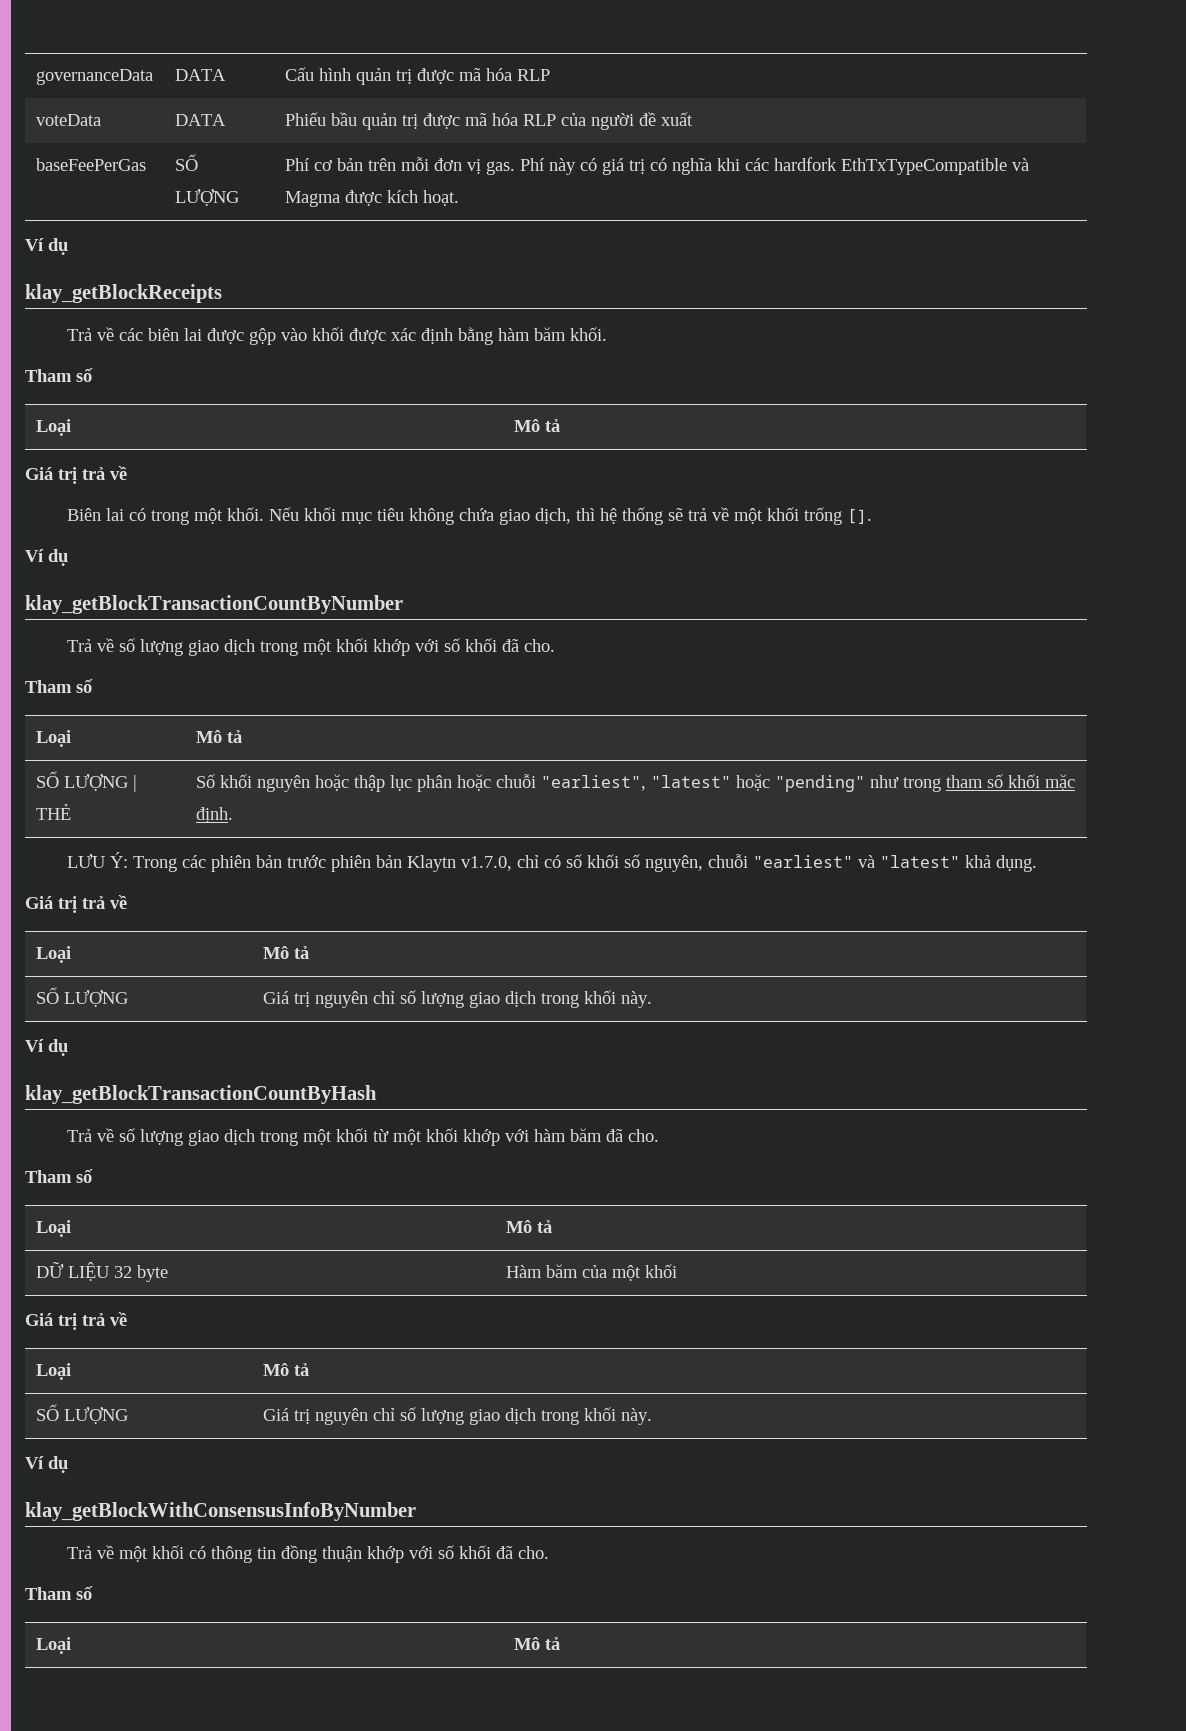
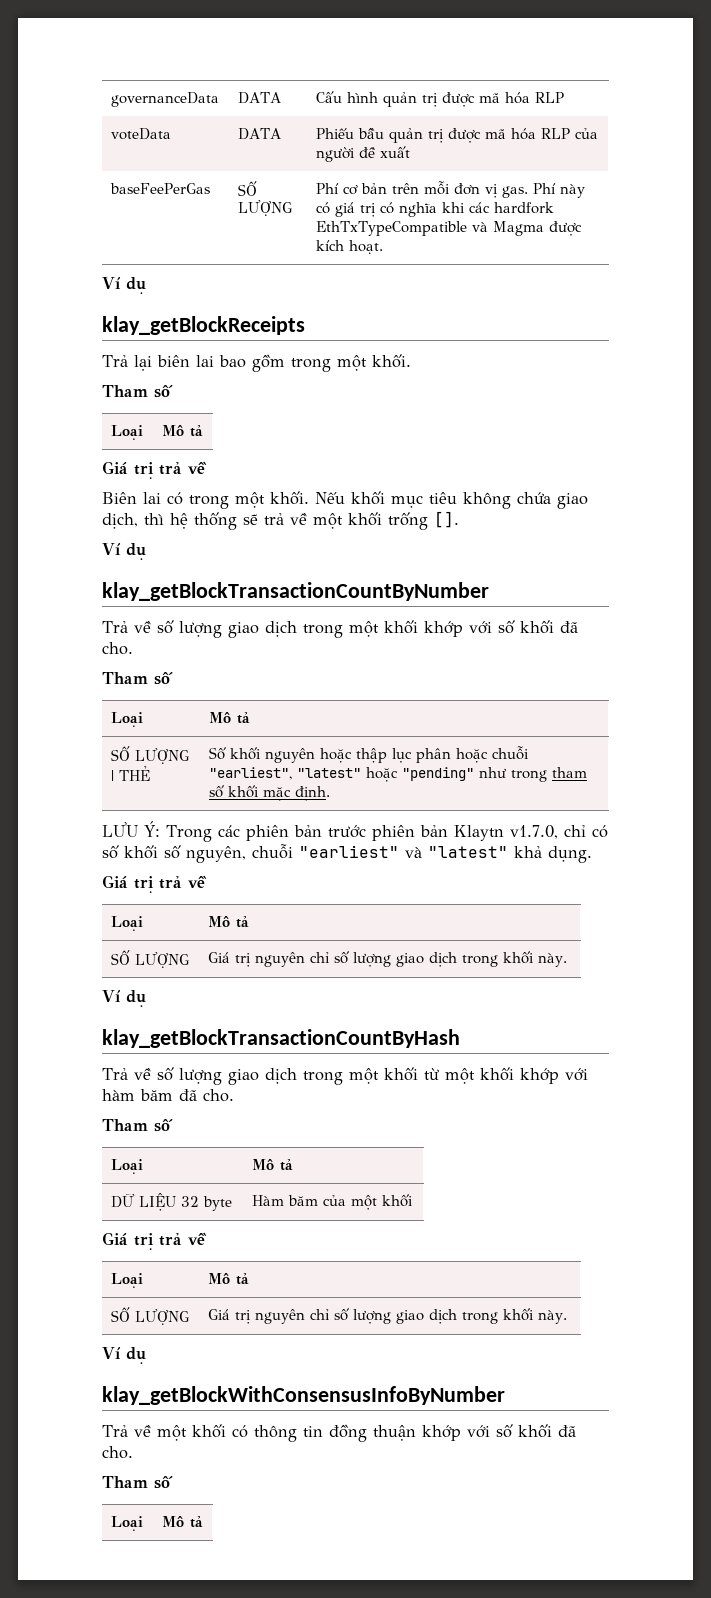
[96,327,566,345] về các biên lai được gộp vào khối được xác định bằng hàm băm -> [133,354,367,372] lại biên lai bao gồm trong một

